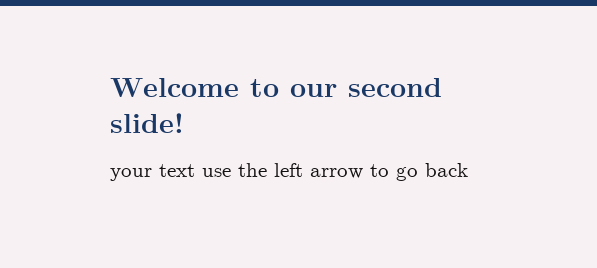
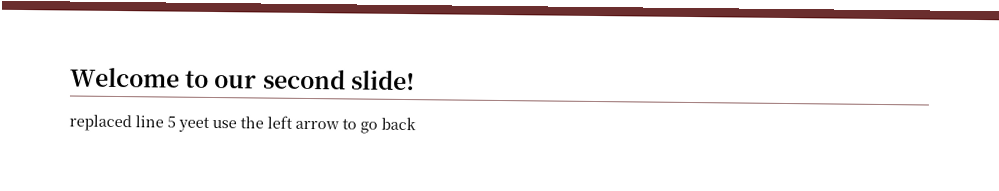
[110,164,195,181] your text -> [69,114,210,132] replaced line 5 yeet

